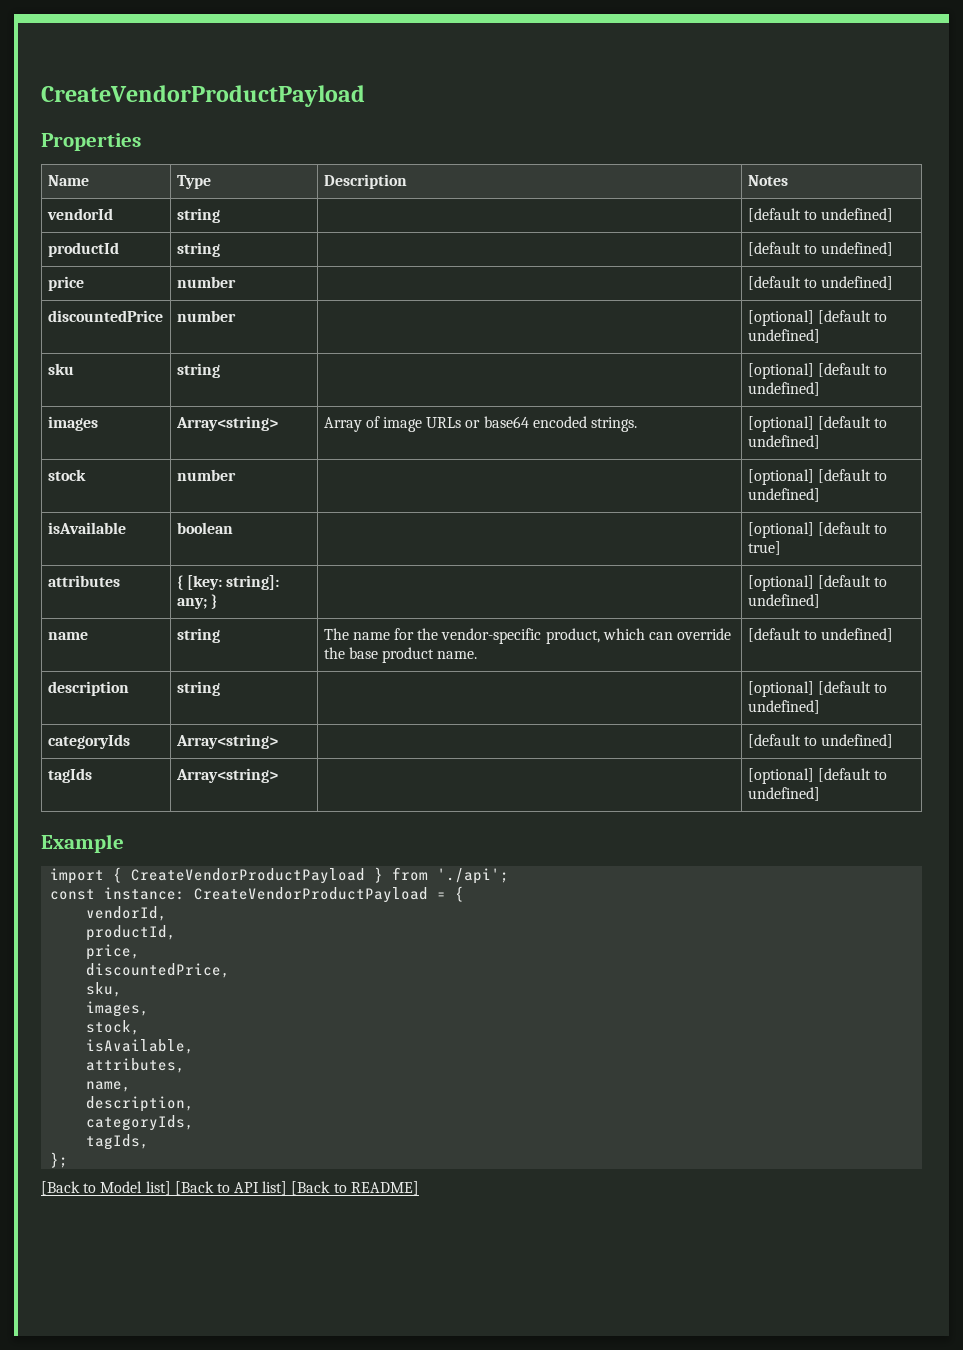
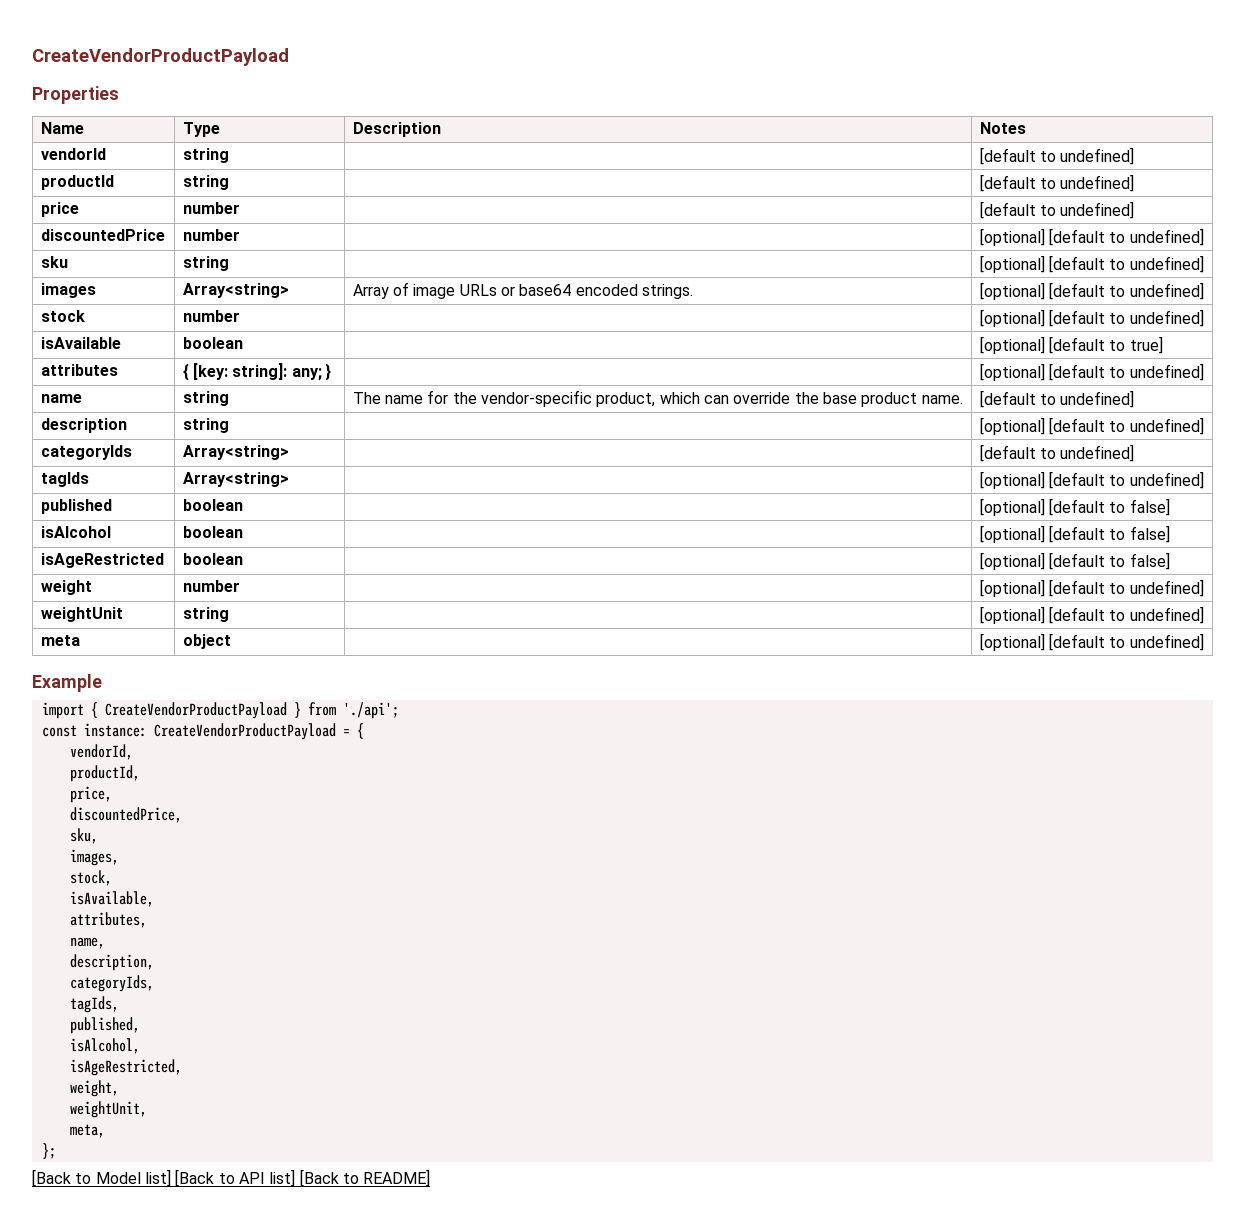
(820, 794) none -> [40,499,112,514] [182,499,243,511] [979,498,1170,516] [40,526,111,538] [182,526,243,538] [979,525,1170,543] [40,553,164,568] [182,553,243,565] [979,552,1170,570] [40,580,92,595] [182,580,240,592] [979,579,1204,597] [40,607,123,622] [182,607,229,622] [979,606,1204,624] [40,635,80,646] [182,634,231,649] [979,633,1204,651] // published | boolean | | [optional] [default to false] // isAlcohol | boolean | | [optional] [default to false] // isAgeRestricted | boolean | | [optional] [default to false] // weight | number | | [optional] [default to undefined] // weightUnit | string | | [optional] [default to undefined] // meta | object | | [optional] [default to undefined]
(150, 1142) none -> [69,1017,140,1034] [69,1038,140,1054] [69,1059,182,1076] [69,1080,119,1097] [69,1101,147,1118] [69,1124,105,1138] // published, // isAlcohol, // isAgeRestricted, // weight, // weightUnit, // meta,

